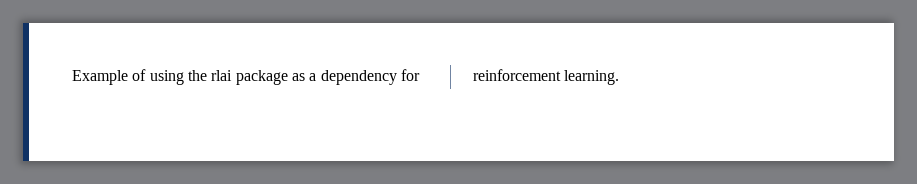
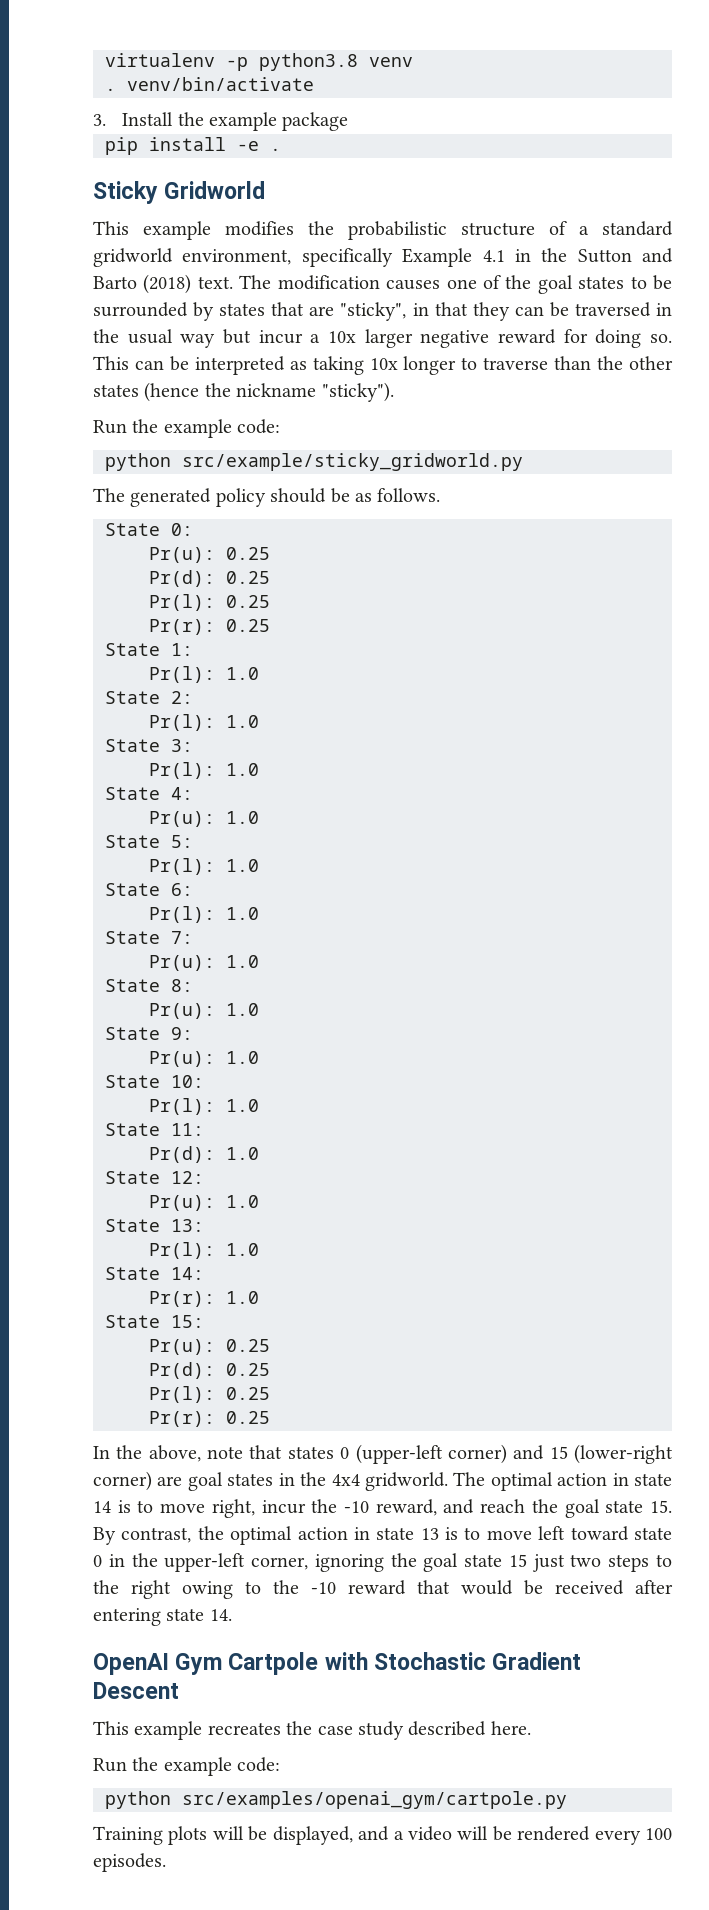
[72,69,620,85] Example of using the rlai package as a dependency for reinforcement learning. -> [105,53,413,71] [105,77,314,91] [93,112,349,131] [105,137,281,155] [93,181,266,204] [93,221,673,240] [93,248,673,267] [93,274,672,294] [93,302,672,321] [93,329,673,348] [93,356,674,375] [93,382,394,402] [93,419,281,438] [105,453,523,471] [93,488,441,507] [105,523,193,536] [149,547,270,563] [149,570,270,587] [149,594,270,611] [149,619,270,635] [105,643,193,656] [149,666,259,683] [105,691,193,704] [149,714,259,731] [105,739,193,752] [149,762,259,779] [105,787,193,800] [149,811,259,827] [105,835,193,848] [149,858,259,875] [105,883,193,896] [149,906,259,923] [105,931,193,944] [149,955,259,971] [105,979,193,992] [149,1003,259,1019] [105,1027,193,1040] [149,1051,259,1067] [105,1075,204,1088] [149,1098,259,1115] [105,1123,204,1136] [149,1146,259,1163] [105,1171,204,1184] [149,1195,259,1211] [105,1219,204,1232] [149,1242,259,1259] [105,1267,204,1280] [149,1291,259,1307] [105,1315,204,1328] [149,1339,270,1355] [149,1362,270,1379] [149,1386,270,1403] [149,1411,270,1427] [93,1444,674,1464] [93,1471,672,1491] [93,1499,672,1518] [93,1526,672,1545] [93,1553,672,1572] [93,1580,673,1599] [93,1608,232,1626] [93,1652,582,1675] [93,1682,179,1699] [93,1721,531,1740] [93,1757,281,1776] [105,1791,567,1809] [93,1826,673,1845] [93,1853,166,1872] virtualenv -p python3.8 venv // . venv/bin/activate // 3. Install the example package // pip install -e . // Sticky Gridworld // This example modifies the probabilistic structure of a standard gridworld environment, specifically Example 4.1 in the Sutton and Barto (2018) text. The modification causes one of the goal states to be surrounded by states that are "sticky", in that they can be traversed in the usual way but incur a 10x larger negative reward for doing so. This can be interpreted as taking 10x longer to traverse than the other states (hence the nickname "sticky"). // Run the example code: // python src/example/sticky_gridworld.py // The generated policy should be as follows. // State 0: // Pr(u): 0.25 // Pr(d): 0.25 // Pr(l): 0.25 // Pr(r): 0.25 // State 1: // Pr(l): 1.0 // State 2: // Pr(l): 1.0 // State 3: // Pr(l): 1.0 // State 4: // Pr(u): 1.0 // State 5: // Pr(l): 1.0 // State 6: // Pr(l): 1.0 // State 7: // Pr(u): 1.0 // State 8: // Pr(u): 1.0 // State 9: // Pr(u): 1.0 // State 10: // Pr(l): 1.0 // State 11: // Pr(d): 1.0 // State 12: // Pr(u): 1.0 // State 13: // Pr(l): 1.0 // State 14: // Pr(r): 1.0 // State 15: // Pr(u): 0.25 // Pr(d): 0.25 // Pr(l): 0.25 // Pr(r): 0.25 // In the above, note that states 0 (upper-left corner) and 15 (lower-right corner) are goal states in the 4x4 gridworld. The optimal action in state 14 is to move right, incur the -10 reward, and reach the goal state 15. By contrast, the optimal action in state 13 is to move left toward state 0 in the upper-left corner, ignoring the goal state 15 just two steps to the right owing to the -10 reward that would be received after entering state 14. // OpenAI Gym Cartpole with Stochastic Gradient Descent // This example recreates the case study described here. // Run the example code: // python src/examples/openai_gym/cartpole.py // Training plots will be displayed, and a video will be rendered every 100 episodes.

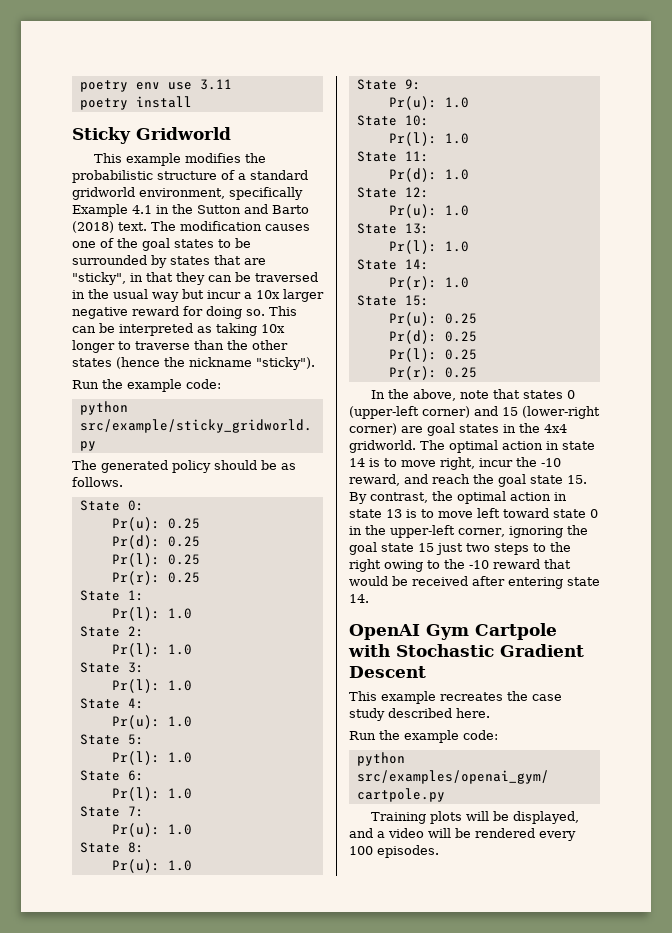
[105,53,413,71] [105,77,314,91] [93,112,349,131] [105,137,138,155] virtualenv -p python3.8 venv // . venv/bin/activate // 3. Install the example package // pip -> [79,79,232,92] [79,98,128,110] poetry env use 3.11 // poetry
[237,141,281,151] -e . -> (192, 102) none

